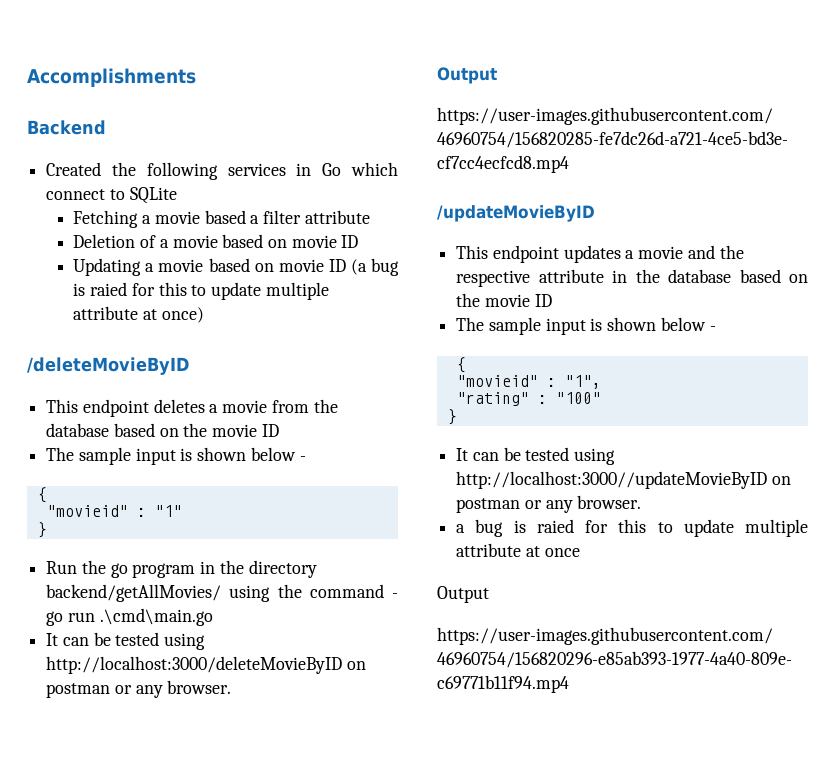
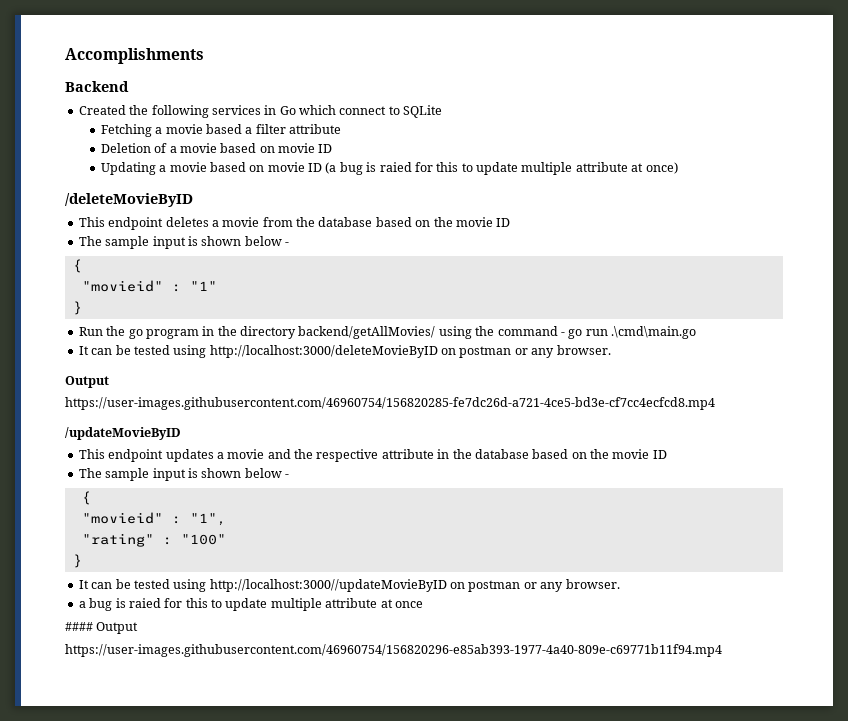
(580, 552) none -> [65,622,93,631] ####

